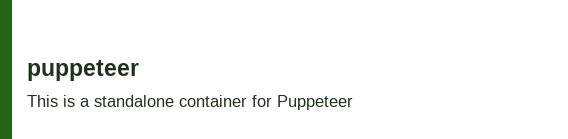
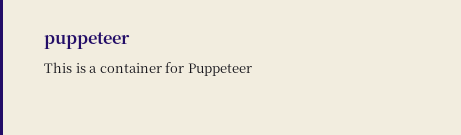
[94,95,174,107] standalone -> (98, 69) none

